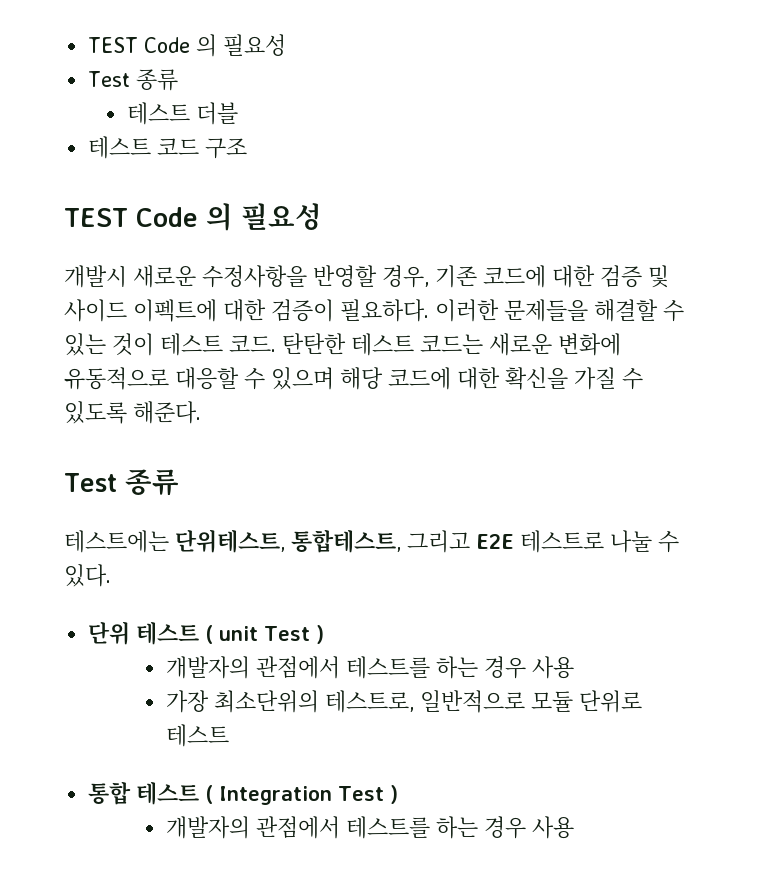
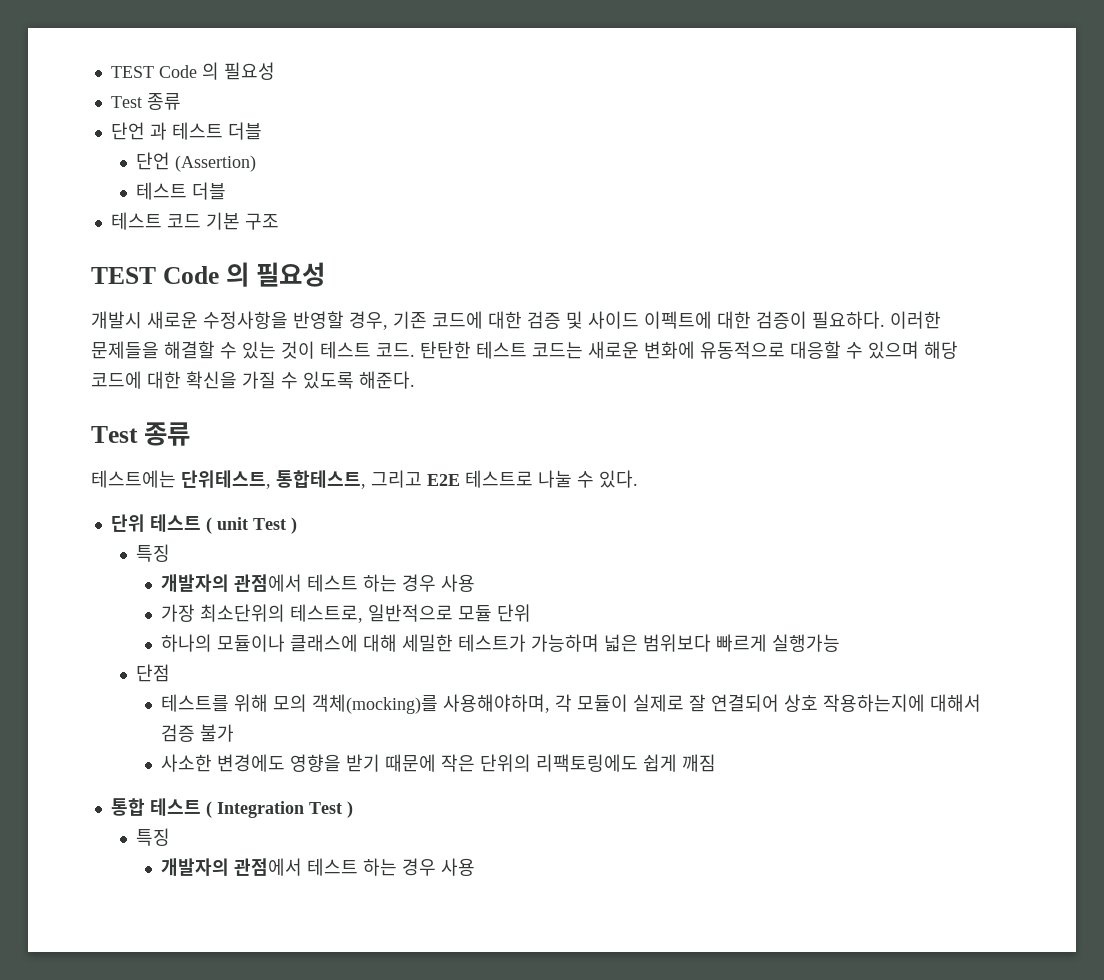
(179, 80) none -> [110,122,262,140] [136,152,257,172] // 단언 과 테스트 더블 // 단언 (Assertion)
(200, 146) none -> [205,212,240,230] 기본
[166,656,431,679] // 개발자의 관점에서 테스트를 -> [136,544,171,562] [161,574,359,592] // 특징 // 개발자의 관점에서 테스트
[579,690,643,713] [166,724,230,747] 단위로 테스트 -> [497,604,532,622] [161,634,841,652] [136,664,171,682] [161,694,982,714] [161,724,235,742] [161,754,717,772] 단위 // 하나의 모듈이나 클래스에 대해 세밀한 테스트가 가능하며 넓은 범위보다 빠르게 실행가능 // 단점 // 테스트를 위해 모의 객체(mocking)를 사용해야하며, 각 모듈이 실제로 잘 연결되어 상호 작용하는지에 대해서 검증 불가 // 사소한 변경에도 영향을 받기 때문에 작은 단위의 리팩토링에도 쉽게 깨짐
[166,816,431,839] // 개발자의 관점에서 테스트를 -> [136,828,171,846] [161,858,359,876] // 특징 // 개발자의 관점에서 테스트

